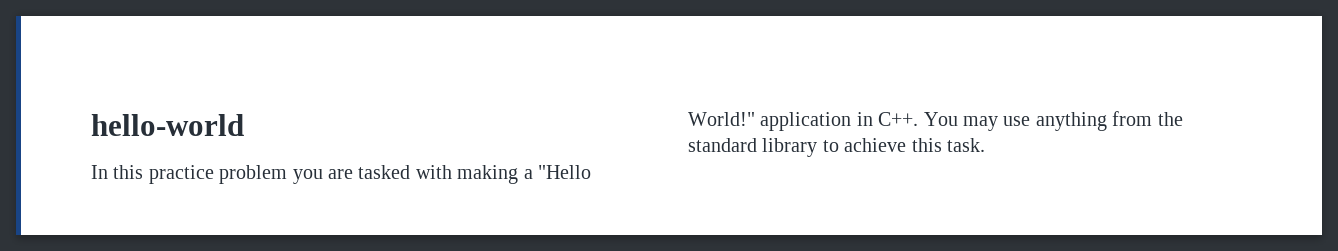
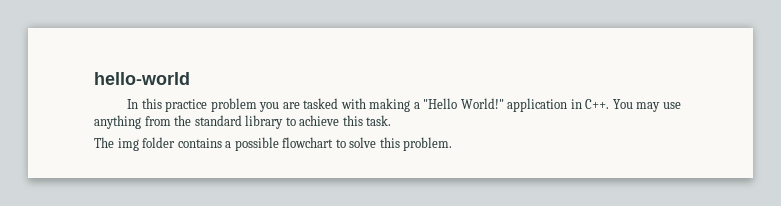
(985, 145) none -> [94,137,453,151] // The img folder contains a possible flowchart to solve this problem.

